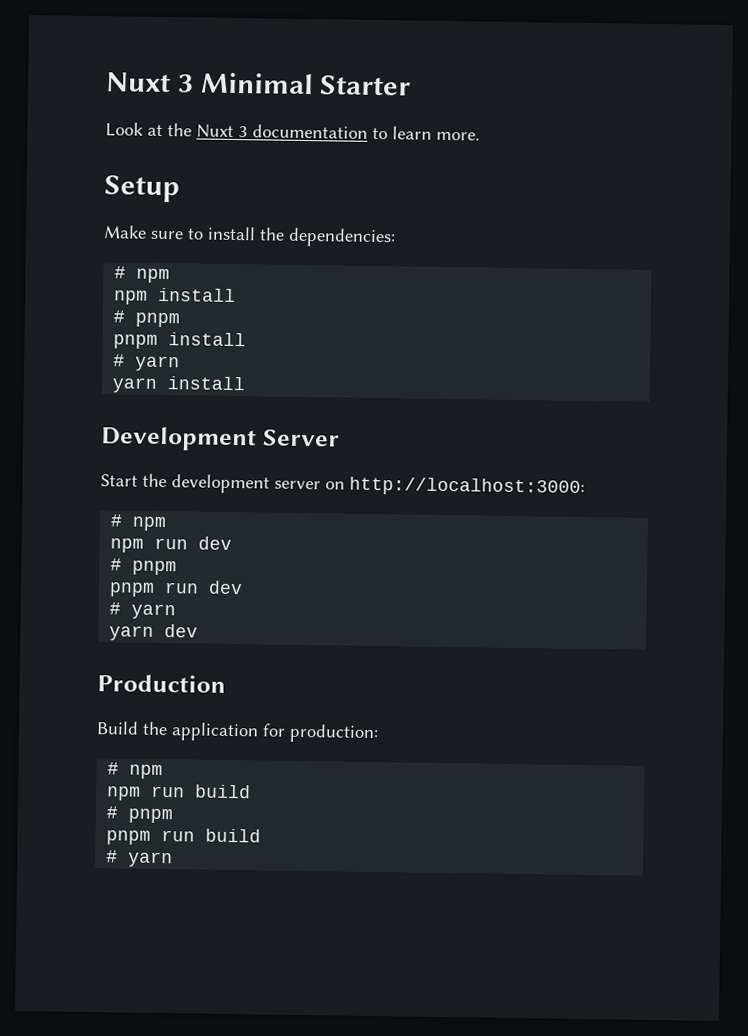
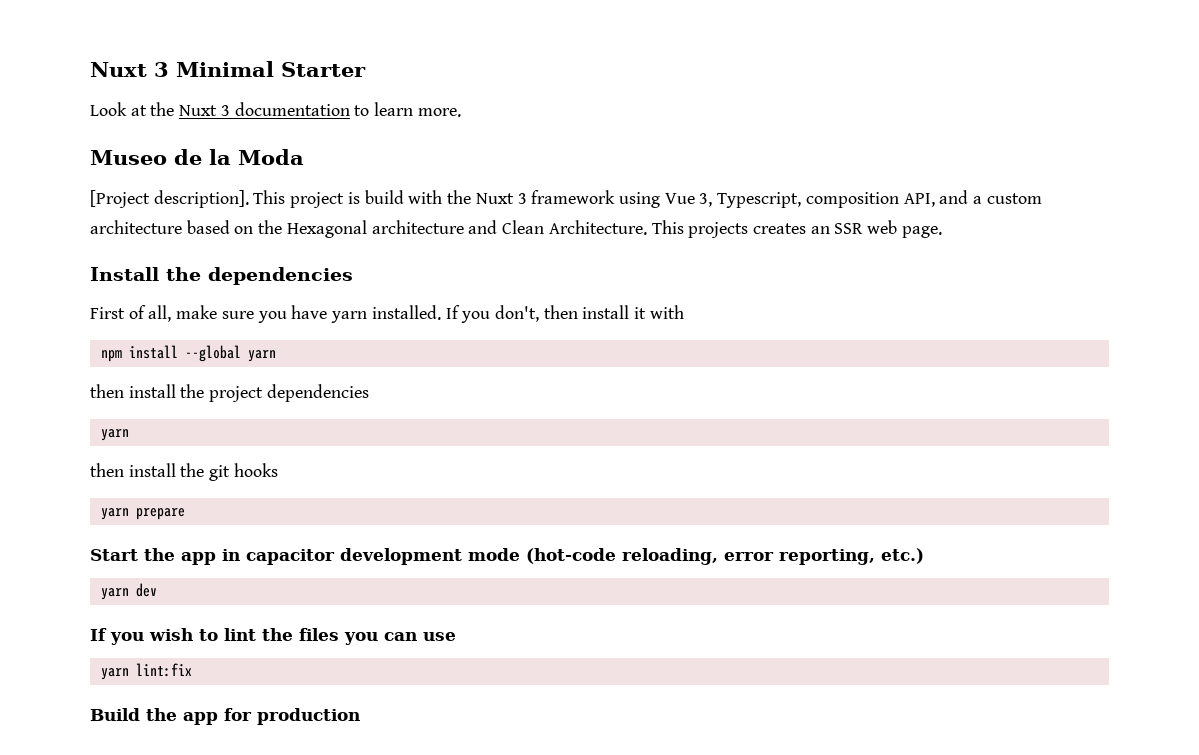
[104,175,180,203] [103,225,396,248] [114,266,171,284] [113,287,237,305] [113,310,181,328] [113,332,247,349] [113,354,181,372] [112,376,246,393] [100,426,340,452] [100,473,585,497] [110,514,167,532] [110,536,233,553] [110,558,178,576] [109,580,244,597] [109,602,177,620] [109,624,199,641] [97,674,226,693] [96,721,379,744] [107,762,164,780] [106,784,252,801] [106,806,174,824] [106,828,262,845] [106,850,174,868] Setup // Make sure to install the dependencies: // # npm // npm install // # pnpm // pnpm install // # yarn // yarn install // Development Server // Start the development server on http://localhost:3000: // # npm // npm run dev // # pnpm // pnpm run dev // # yarn // yarn dev // Production // Build the application for production: // # npm // npm run build // # pnpm // pnpm run build // # yarn -> [90,149,304,165] [90,190,1042,208] [90,220,942,238] [90,267,353,285] [90,305,684,323] [100,345,276,362] [90,384,369,402] [100,429,129,441] [90,463,278,481] [100,508,185,520] [90,548,924,565] [100,583,157,600] [90,628,456,645] [100,663,192,680] [90,708,360,725] Museo de la Moda // [Project description]. This project is build with the Nuxt 3 framework using Vue 3, Typescript, composition API, and a custom architecture based on the Hexagonal architecture and Clean Architecture. This projects creates an SSR web page. // Install the dependencies // First of all, make sure you have yarn installed. If you don't, then install it with // npm install --global yarn // then install the project dependencies // yarn // then install the git hooks // yarn prepare // Start the app in capacitor development mode (hot-code reloading, error reporting, etc.) // yarn dev // If you wish to lint the files you can use // yarn lint:fix // Build the app for production

